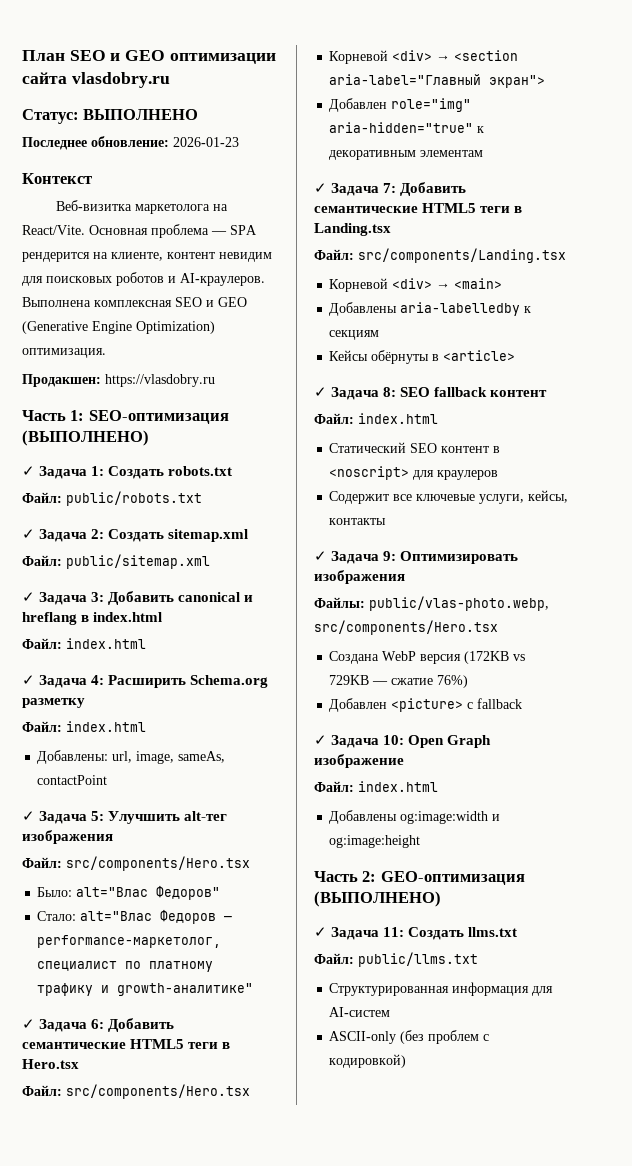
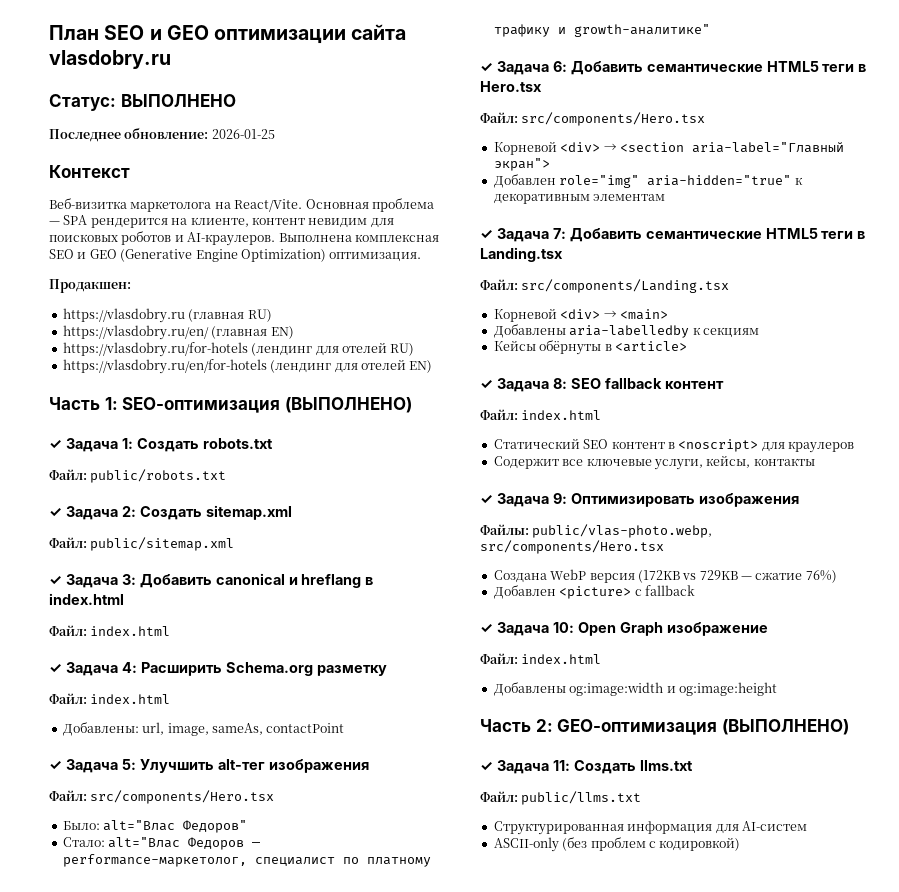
[173,137,239,147] 2026-01-23 -> [211,129,275,139] 2026-01-25
(101, 380) none -> (131, 286) //
(215, 380) none -> [188,309,272,322] [62,325,294,340] [62,342,415,357] [62,359,433,374] (главная RU) // https://vlasdobry.ru/en/ (главная EN) // https://vlasdobry.ru/for-hotels (лендинг для отелей RU) // https://vlasdobry.ru/en/for-hotels (лендинг для отелей EN)

